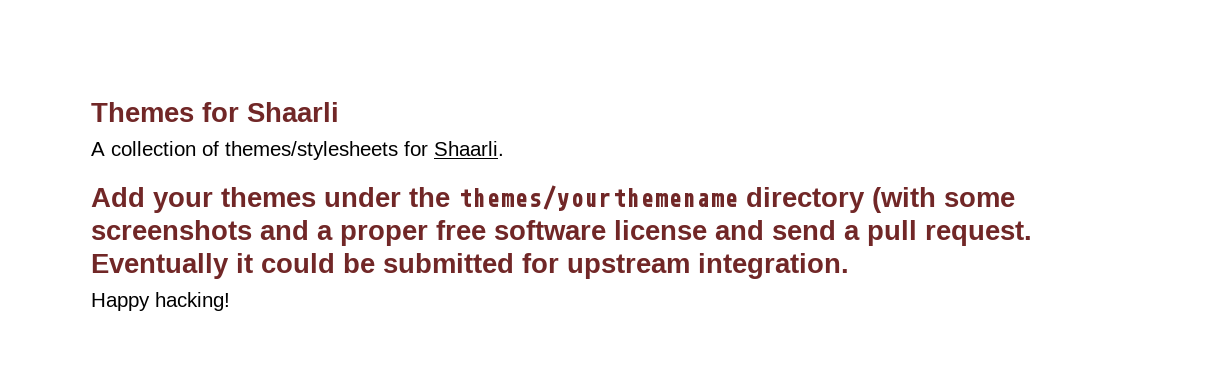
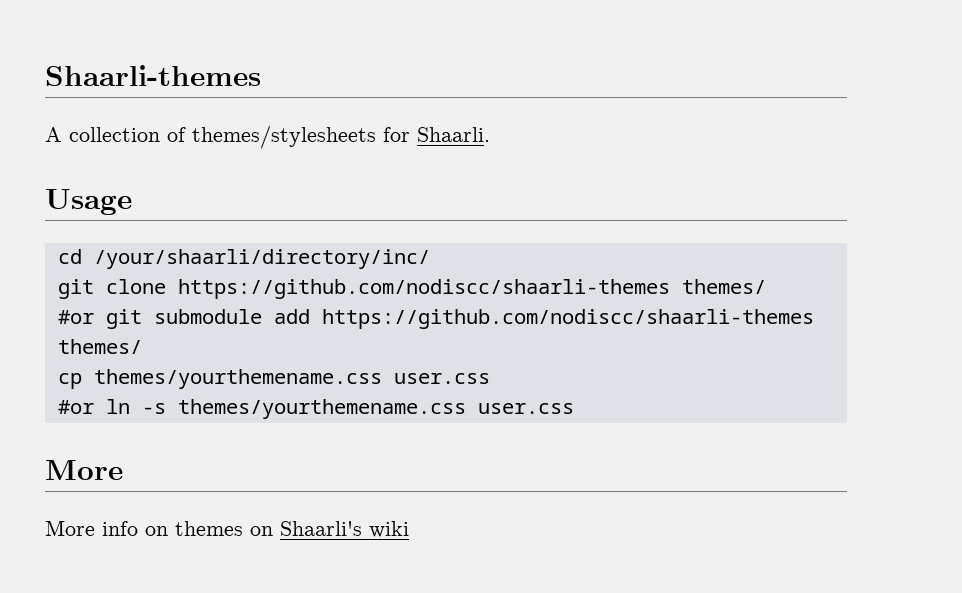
[91,102,339,122] Themes for Shaarli -> [45,65,261,86] Shaarli-themes
[91,185,1015,213] [91,220,1032,246] [91,253,849,279] [91,292,230,311] Add your themes under the themes/yourthemename directory (with some screenshots and a proper free software license and send a pull request. Eventually it could be submitted for upstream integration. // Happy hacking! -> [45,189,132,215] [57,249,430,269] [57,279,766,299] [57,309,814,329] [57,339,142,354] [57,369,490,389] [57,399,574,419] [45,460,123,480] [45,520,409,538] Usage // cd /your/shaarli/directory/inc/ // git clone https://github.com/nodiscc/shaarli-themes themes/ // #or git submodule add https://github.com/nodiscc/shaarli-themes themes/ // cp themes/yourthemename.css user.css // #or ln -s themes/yourthemename.css user.css // More // More info on themes on Shaarli's wiki

